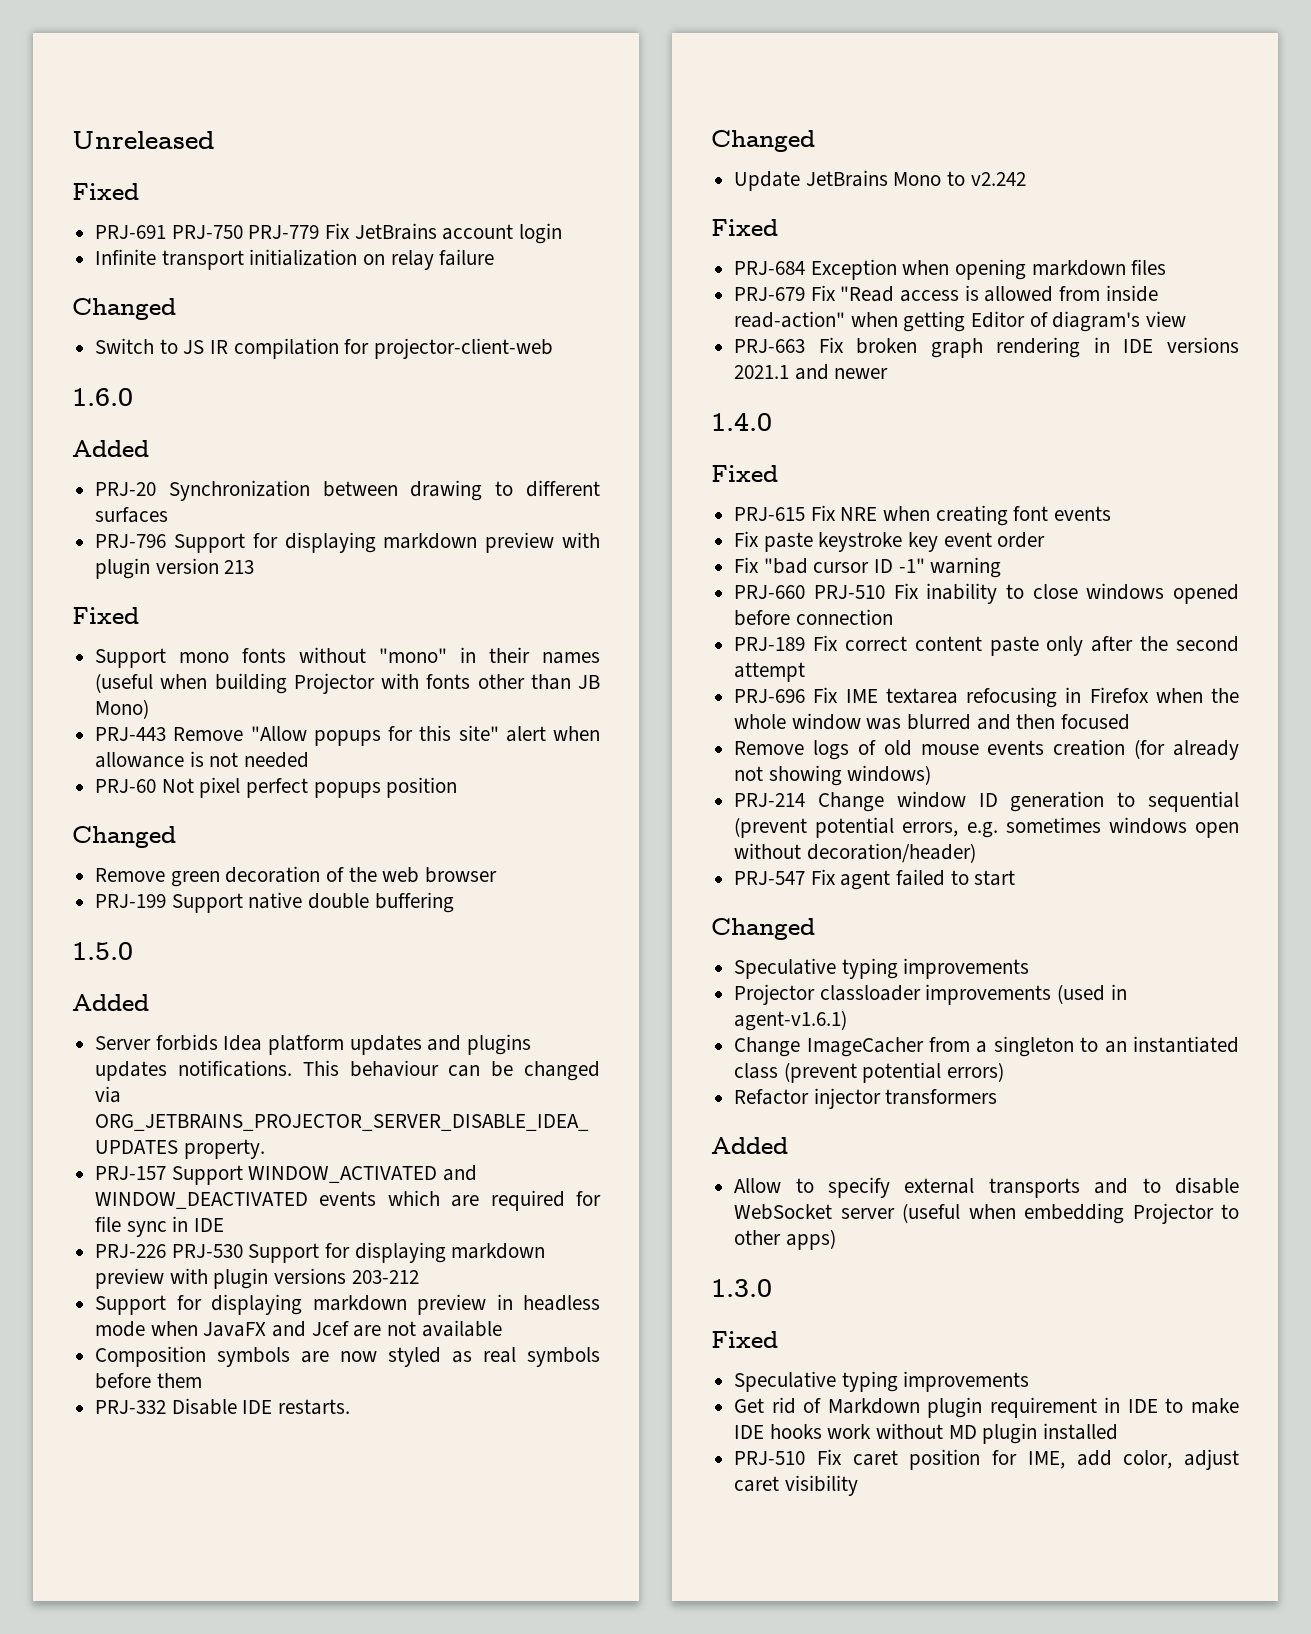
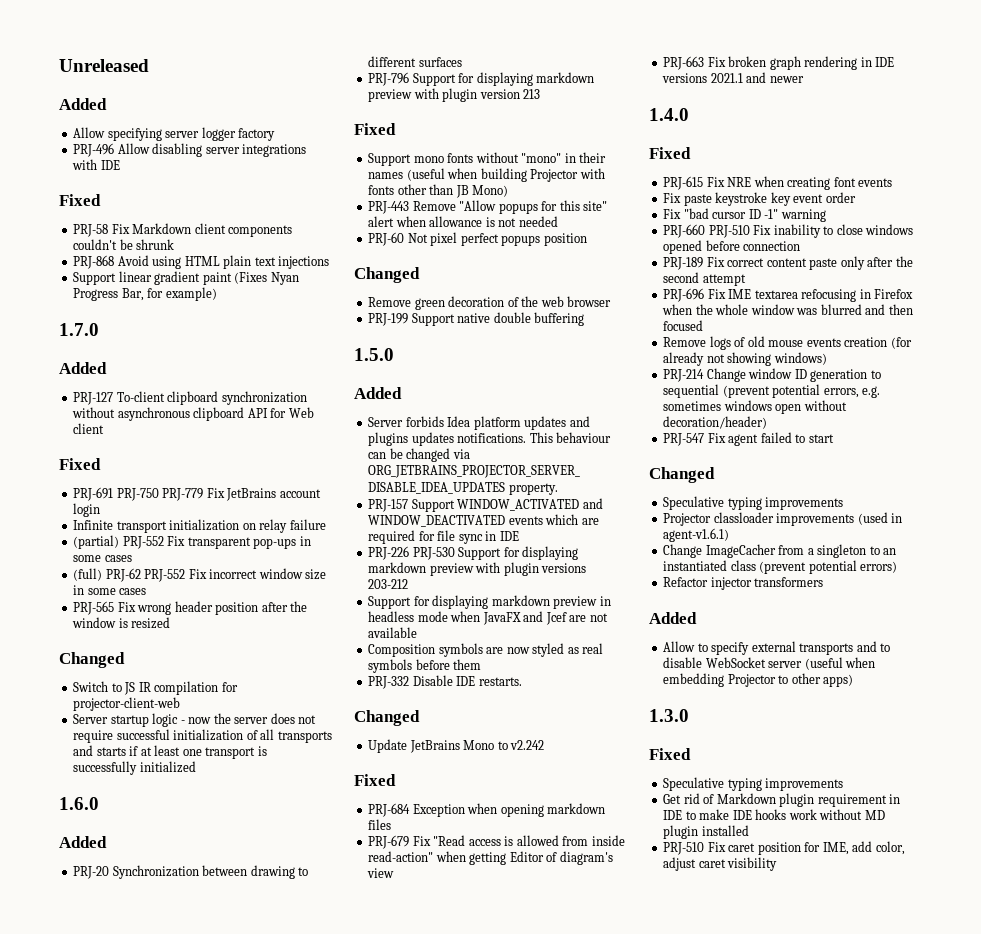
(215, 140) none -> [59,98,107,110] [73,127,276,141] [73,143,307,157] [72,159,120,170] [59,194,101,206] [73,223,293,237] [73,239,175,250] [73,255,330,269] [73,271,299,285] [73,287,217,301] [59,323,99,336] [59,362,107,374] [73,391,307,405] [72,407,314,421] [73,423,105,434] // Added // Allow specifying server logger factory // PRJ-496 Allow disabling server integrations with IDE // Fixed // PRJ-58 Fix Markdown client components couldn't be shrunk // PRJ-868 Avoid using HTML plain text injections // Support linear gradient paint (Fixes Nyan Progress Bar, for example) // 1.7.0 // Added // PRJ-127 To-client clipboard synchronization without asynchronous clipboard API for Web client
(495, 257) none -> [73,535,311,549] [73,555,132,562] [73,568,327,582] [73,585,147,595] [73,601,308,615] [72,617,171,629] // (partial) PRJ-552 Fix transparent pop-ups in some cases // (full) PRJ-62 PRJ-552 Fix incorrect window size in some cases // PRJ-565 Fix wrong header position after the window is resized
(554, 348) none -> [73,713,317,727] [73,729,332,743] [73,745,267,759] [73,761,196,775] // Server startup logic - now the server does not require successful initialization of all transports and starts if at least one transport is successfully initialized

